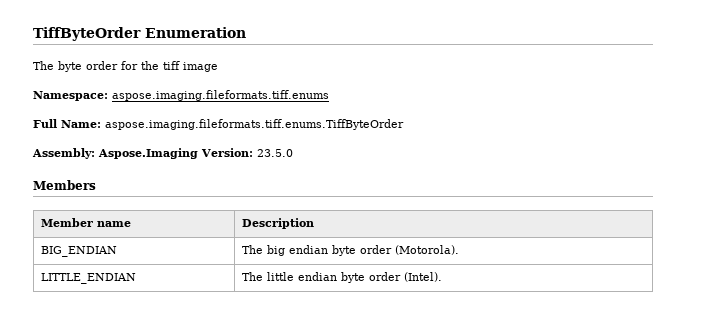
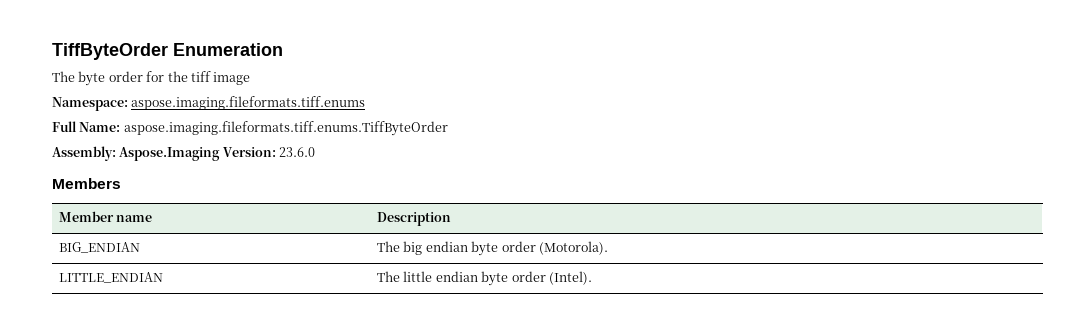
[257,149,293,157] 23.5.0 -> [279,147,316,157] 23.6.0

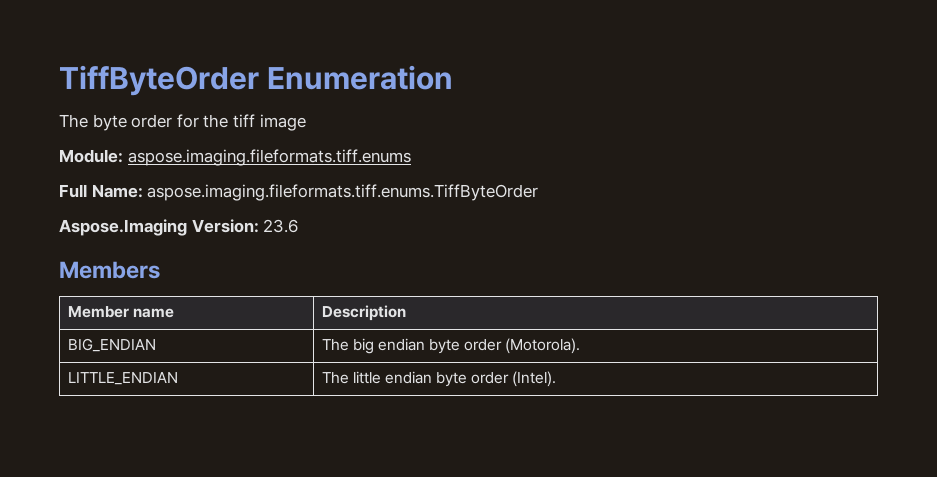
[52,97,128,111] Namespace: -> [59,149,123,163] Module:
[52,146,116,161] Assembly: -> (539, 192) none
[279,147,316,157] 23.6.0 -> [263,219,299,233] 23.6

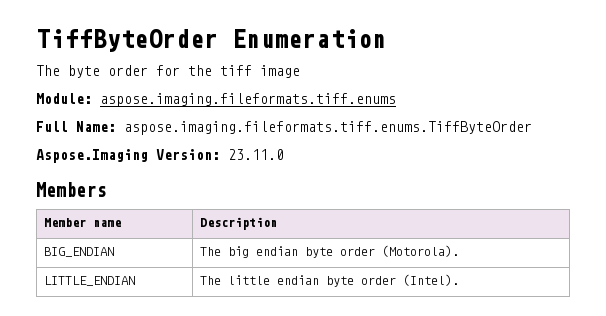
[263,219,299,233] 23.6 -> [228,149,284,160] 23.11.0

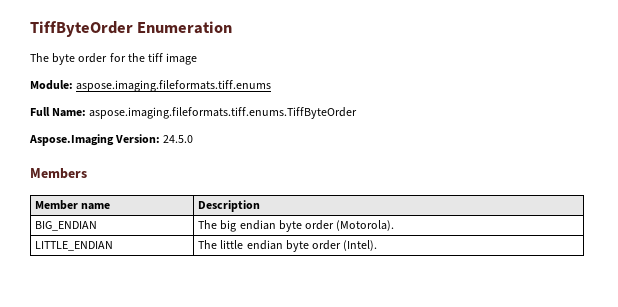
[228,149,284,160] 23.11.0 -> [163,135,194,143] 24.5.0

